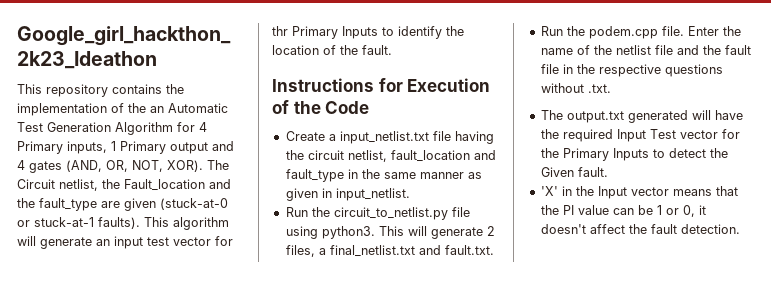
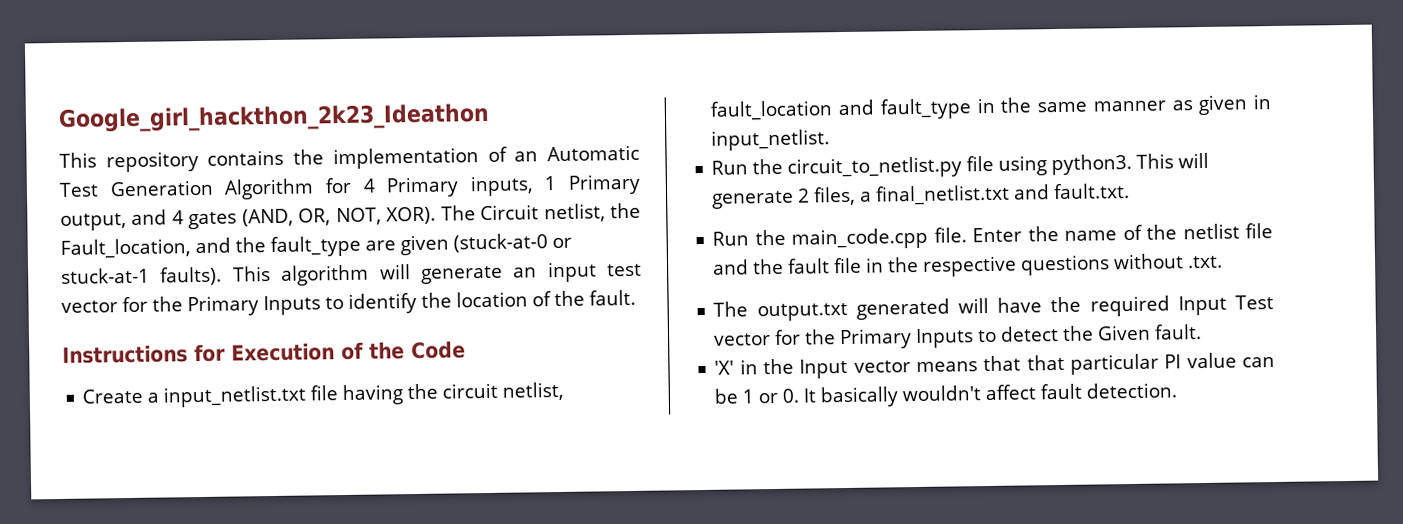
[128,103,146,113] the -> (508, 154) none
[170,142,208,154] output -> [60,213,127,231] output,
[124,179,205,191] Fault_location -> [60,238,191,259] Fault_location,
[272,26,288,36] thr -> [152,296,183,312] the
[588,26,658,39] podem.cpp -> [791,227,929,250] main_code.cpp
[540,205,559,215] the -> [1026,353,1160,375] that particular
[682,205,706,217] [540,224,647,234] 0, it doesn't affect the -> [782,384,1037,408] 0. It basically wouldn't affect

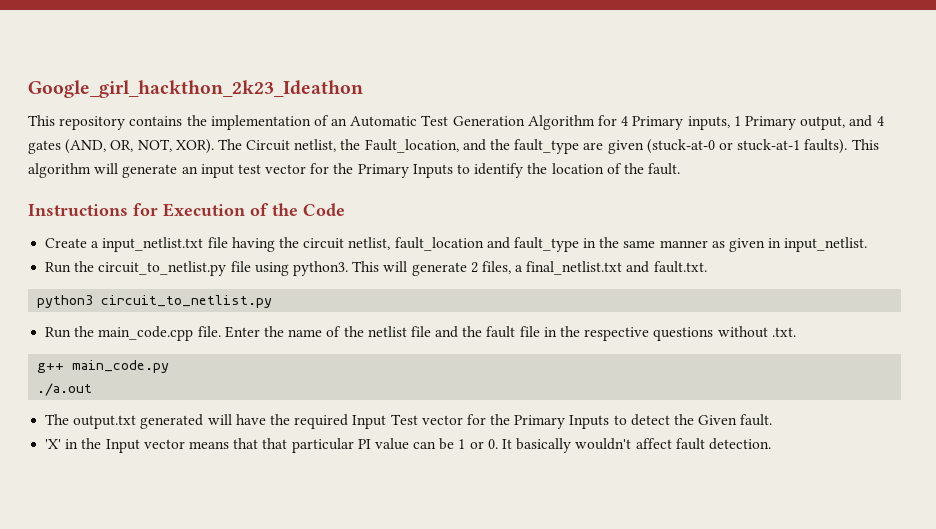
(1131, 191) none -> [37,295,273,308] // python3 circuit_to_netlist.py
(1224, 262) none -> [37,360,170,373] [37,383,93,396] // g++ main_code.py // ./a.out

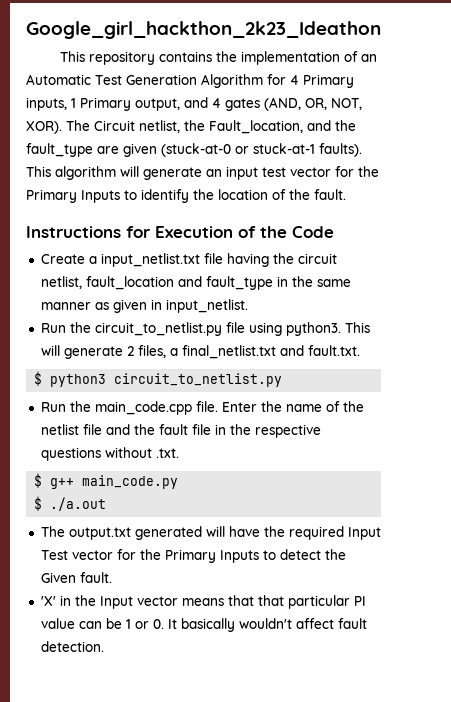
(707, 267) none -> [34,371,43,386] $
(796, 332) none -> [34,473,43,488] $
(170, 366) none -> [34,496,43,511] $

